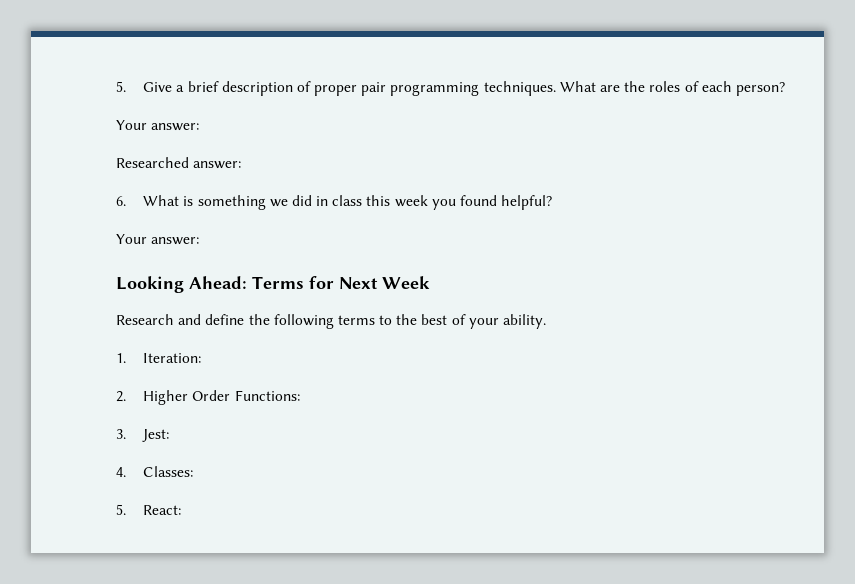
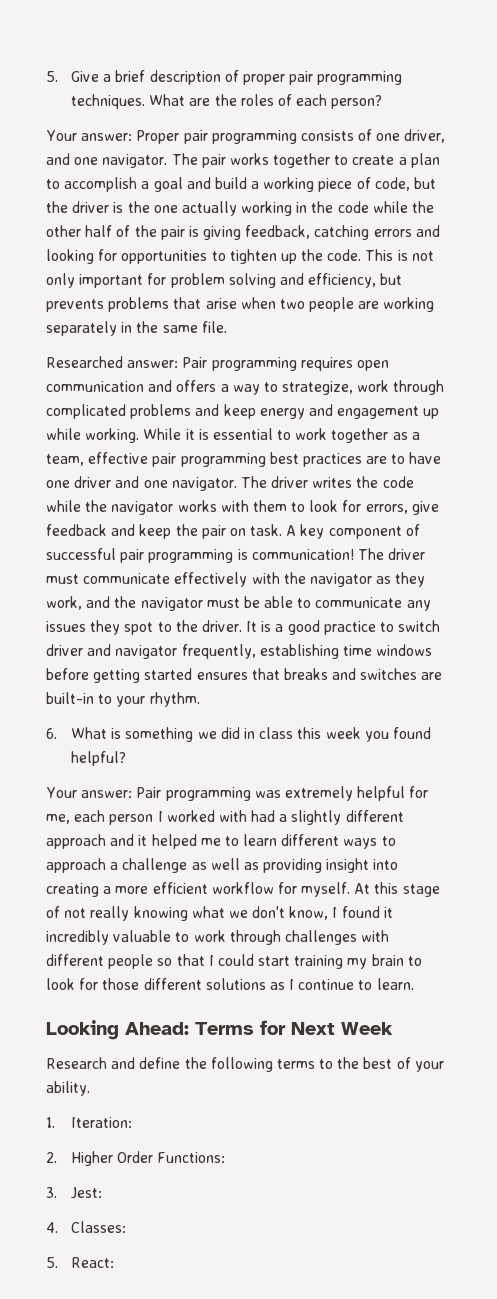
[116,157,242,169] // Researched answer: -> [136,129,446,144] [46,153,440,168] [46,177,437,192] [46,201,435,216] [46,225,440,240] [46,249,434,264] [46,273,403,288] [46,297,435,312] [46,321,227,336] [46,356,389,371] [46,380,445,395] [46,404,440,419] [46,428,420,443] [46,452,442,467] [46,476,414,491] [46,500,439,515] [46,524,420,539] [46,548,426,563] [46,572,426,587] [46,596,431,611] [46,620,441,635] [46,644,433,659] [46,668,443,683] [46,692,200,707] Proper pair programming consists of one driver, and one navigator. The pair works together to create a plan to accomplish a goal and build a working piece of code, but the driver is the one actually working in the code while the other half of the pair is giving feedback, catching errors and looking for opportunities to tighten up the code. This is not only important for problem solving and efficiency, but prevents problems that arise when two people are working separately in the same file. // Researched answer: Pair programming requires open communication and offers a way to strategize, work through complicated problems and keep energy and engagement up while working. While it is essential to work together as a team, effective pair programming best practices are to have one driver and one navigator. The driver writes the code while the navigator works with them to look for errors, give feedback and keep the pair on task. A key component of successful pair programming is communication! The driver must communicate effectively with the navigator as they work, and the navigator must be able to communicate any issues they spot to the driver. It is a good practice to switch driver and navigator frequently, establishing time windows before getting started ensures that breaks and switches are built-in to your rhythm.
(200, 241) none -> [136,786,429,801] [46,810,404,825] [46,834,396,849] [46,858,399,873] [46,882,440,897] [46,906,393,921] [46,930,390,945] [46,954,422,969] [46,978,414,990] Pair programming was extremely helpful for me, each person I worked with had a slightly different approach and it helped me to learn different ways to approach a challenge as well as providing insight into creating a more efficient workflow for myself. At this stage of not really knowing what we don't know, I found it incredibly valuable to work through challenges with different people so that I could start training my brain to look for those different solutions as I continue to learn.

